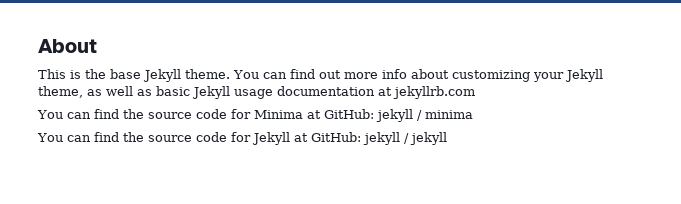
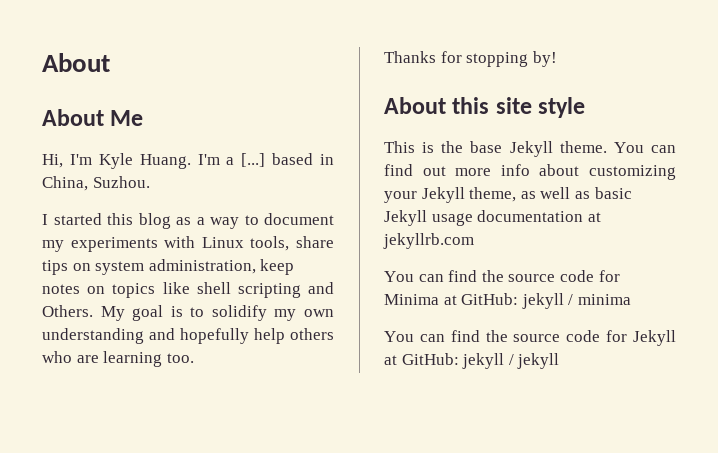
[38,39,97,53] About -> [42,53,110,72] [42,109,144,126] [42,153,334,169] [42,176,150,191] [42,213,334,229] [42,236,334,252] [42,259,295,275] [42,282,334,298] [42,305,335,321] [42,328,334,344] [42,351,194,367] [384,51,557,67] [384,97,586,118] About // About Me // Hi, I'm Kyle Huang. I'm a [...] based in China, Suzhou. // I started this blog as a way to document my experiments with Linux tools, share tips on system administration, keep notes on topics like shell scripting and Others. My goal is to solidify my own understanding and hopefully help others who are learning too. // Thanks for stopping by! // About this site style

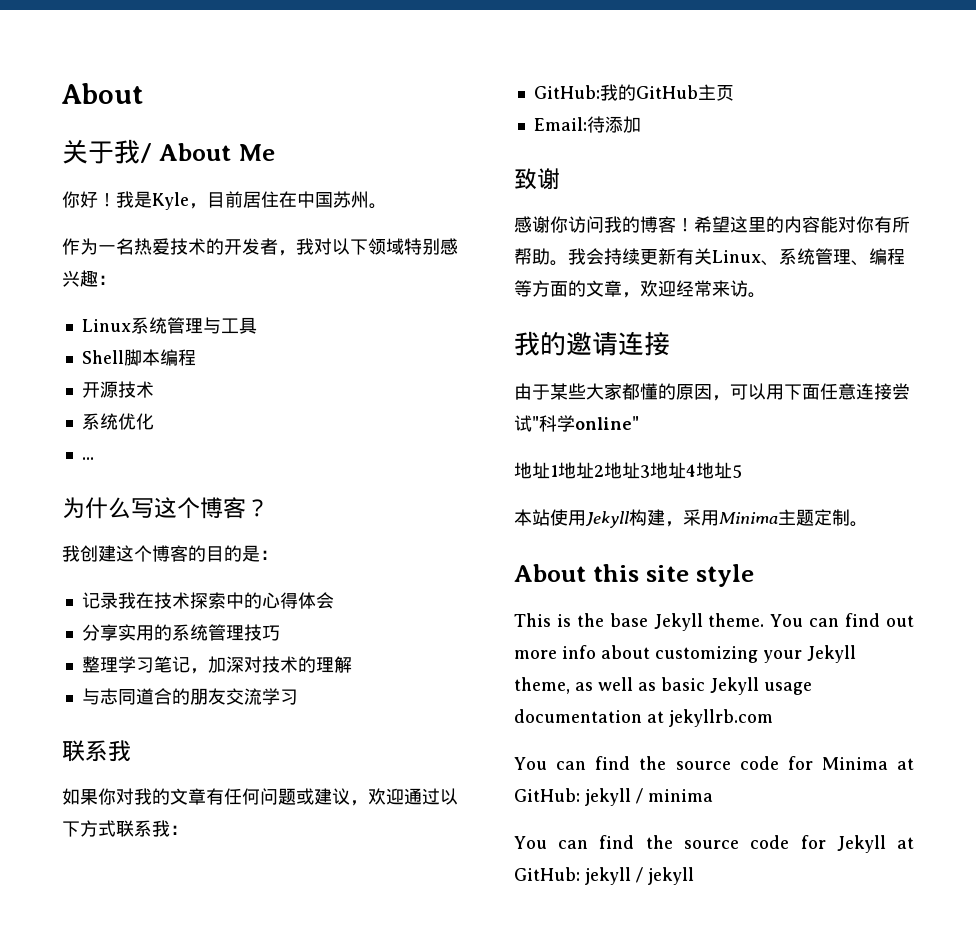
(110, 62) none -> [62,139,152,164] 关于我/
[42,153,334,169] [42,176,150,191] [42,213,334,229] [42,236,334,252] [42,259,295,275] [42,282,334,298] [42,305,335,321] [42,328,334,344] [42,351,194,367] [384,51,557,67] Hi, I'm Kyle Huang. I'm a [...] based in China, Suzhou. // I started this blog as a way to document my experiments with Linux tools, share tips on system administration, keep notes on topics like shell scripting and Others. My goal is to solidify my own understanding and hopefully help others who are learning too. // Thanks for stopping by! -> [62,191,387,210] [62,238,458,256] [62,270,116,287] [81,317,257,334] [81,349,196,366] [81,381,154,398] [81,413,154,430] [81,457,94,460] [62,497,269,519] [62,545,278,562] [81,592,334,609] [81,624,280,641] [81,656,352,674] [81,688,298,705] [62,740,131,762] [62,788,458,806] [62,820,188,837] [533,84,734,101] [533,116,641,133] [514,168,560,190] [514,216,910,233] [514,248,905,266] [514,280,766,298] [514,331,670,356] [514,383,910,401] [514,415,639,432] [514,462,742,479] [514,509,868,528] 你好！我是Kyle，目前居住在中国苏州。 // 作为一名热爱技术的开发者，我对以下领域特别感兴趣： // Linux系统管理与工具 // Shell脚本编程 // 开源技术 // 系统优化 // ... // 为什么写这个博客？ // 我创建这个博客的目的是： // 记录我在技术探索中的心得体会 // 分享实用的系统管理技巧 // 整理学习笔记，加深对技术的理解 // 与志同道合的朋友交流学习 // 联系我 // 如果你对我的文章有任何问题或建议，欢迎通过以下方式联系我： // GitHub:我的GitHub主页 // Email:待添加 // 致谢 // 感谢你访问我的博客！希望这里的内容能对你有所帮助。我会持续更新有关Linux、系统管理、编程等方面的文章，欢迎经常来访。 // 我的邀请连接 // 由于某些大家都懂的原因，可以用下面任意连接尝试"科学online" // 地址1地址2地址3地址4地址5 // 本站使用Jekyll构建，采用Minima主题定制。

